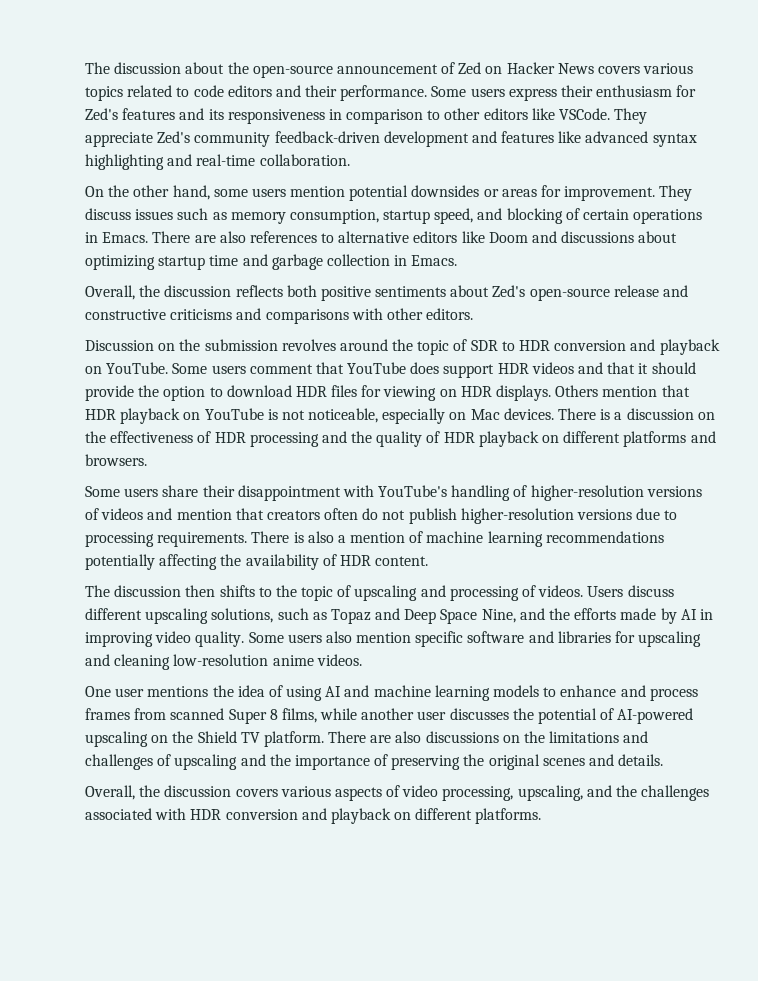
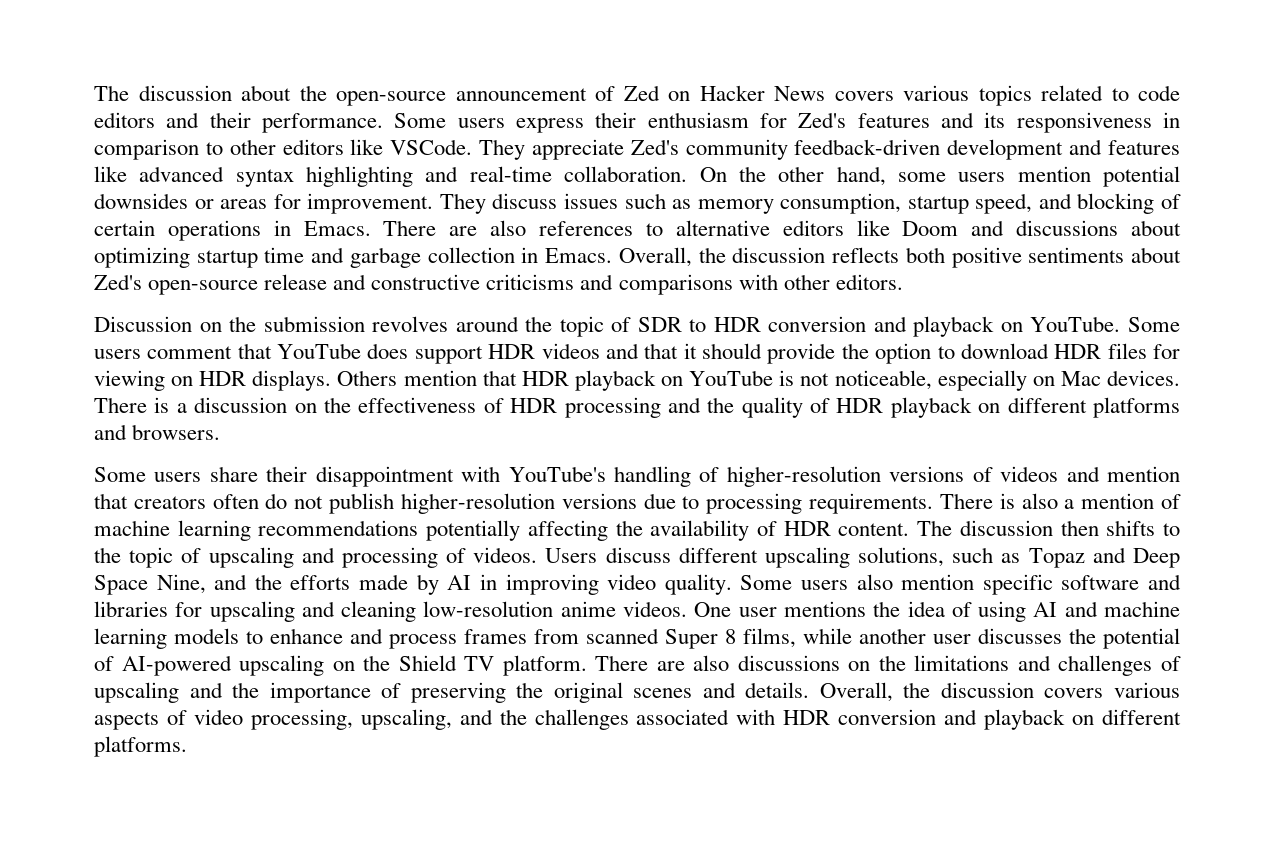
(350, 160) // -> (688, 174) none
(458, 260) // -> (613, 255) none
(429, 561) // -> (910, 529) none
(362, 660) // -> (688, 609) none
(664, 760) // -> (810, 690) none

